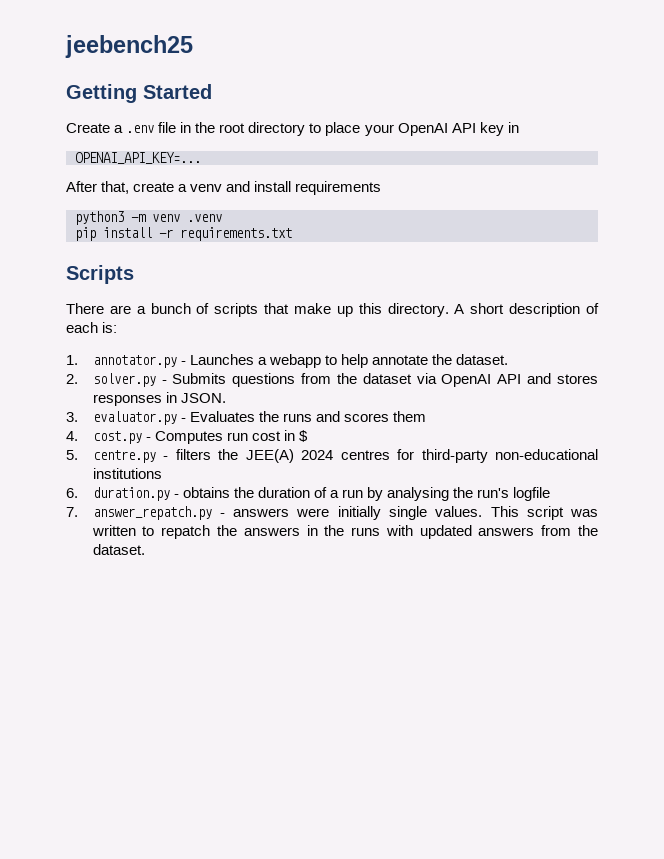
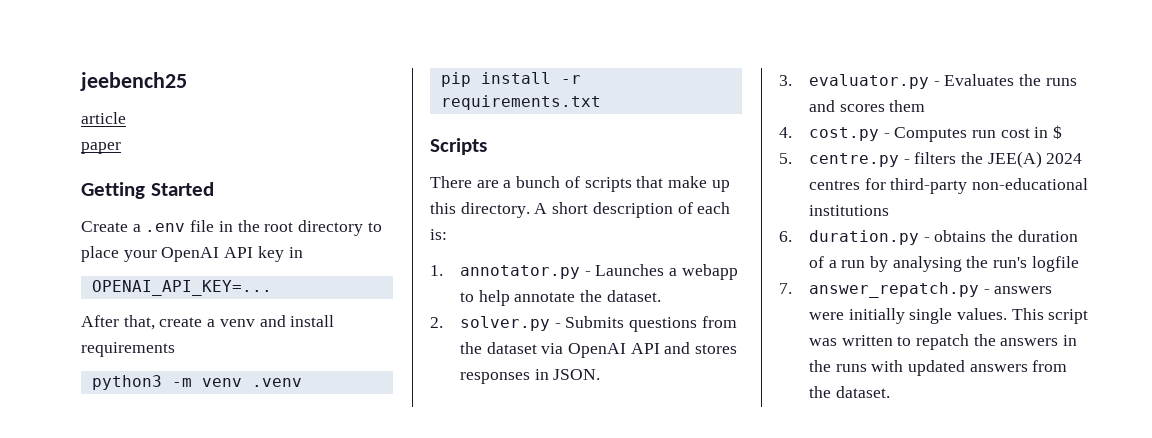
(193, 46) none -> [81,112,126,124] [81,142,121,154] // article // paper

